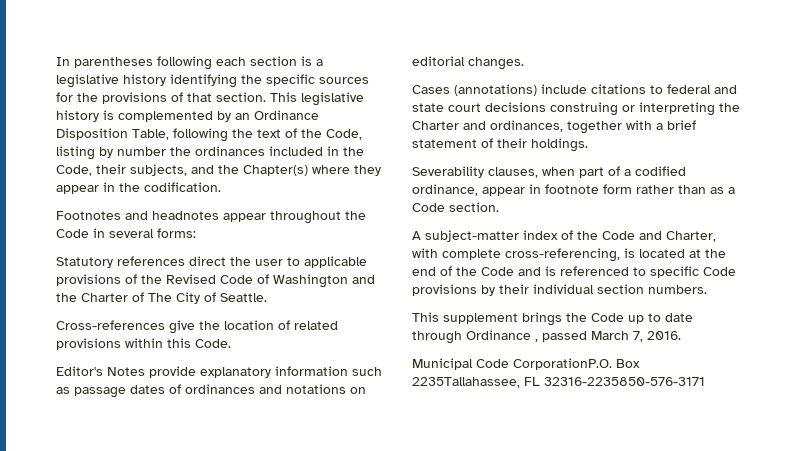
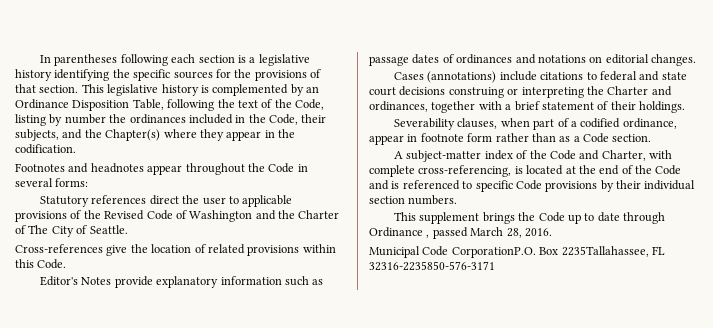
[633,331,643,342] 7, -> [506,228,522,238] 28,

